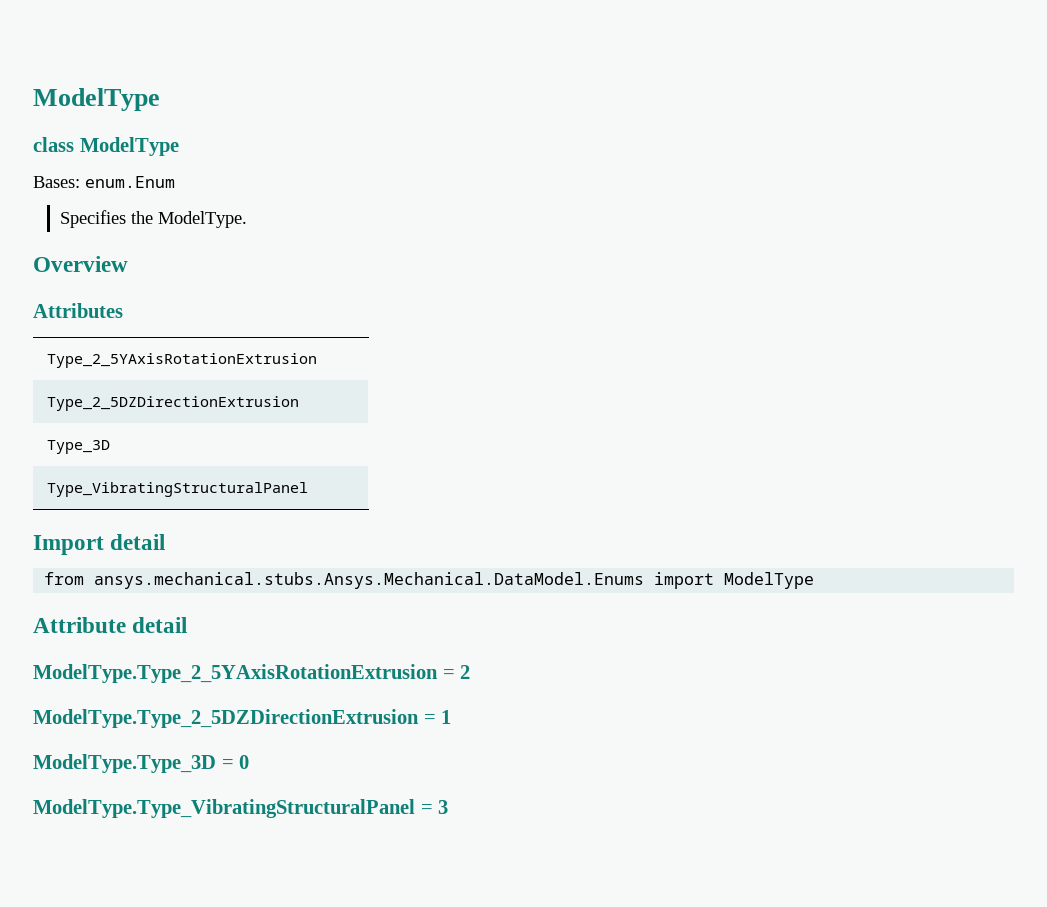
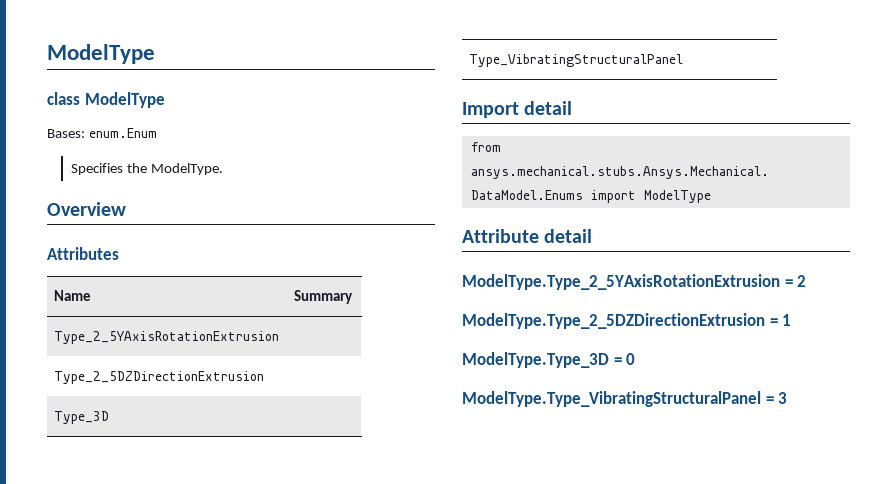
(123, 310) none -> [54,290,92,301] [294,290,354,304] // Name | Summary

